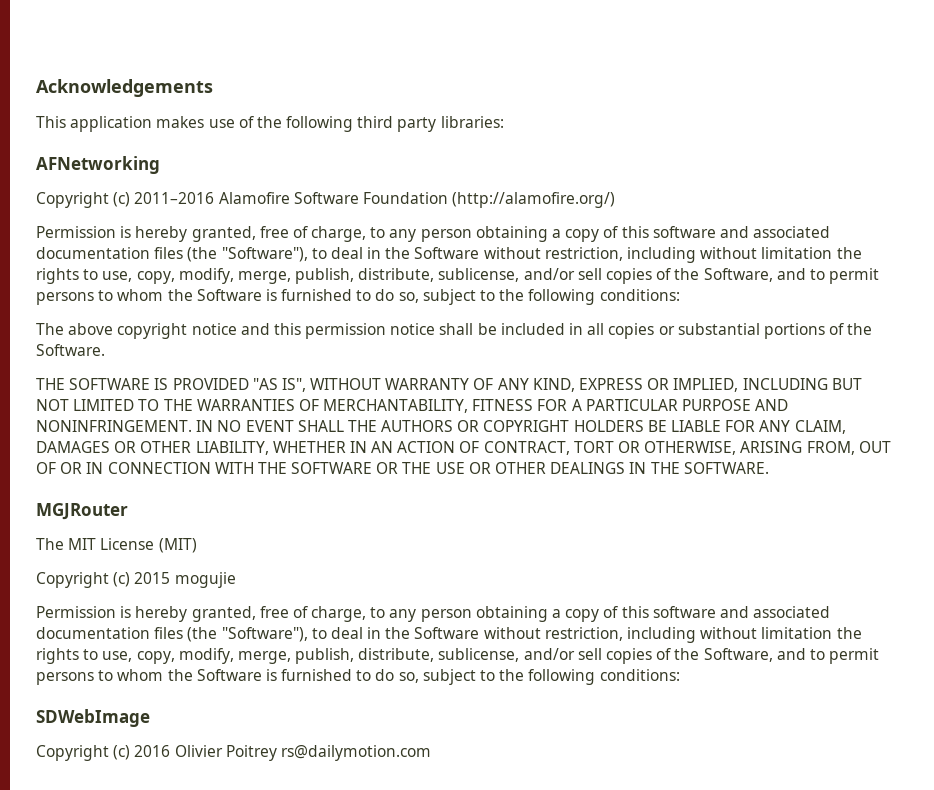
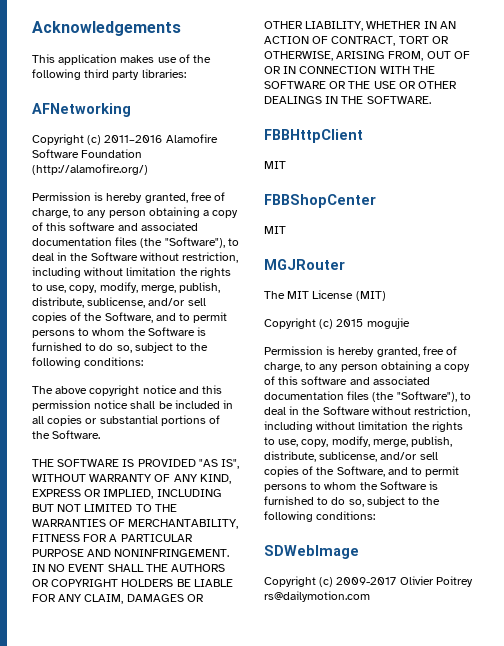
(769, 468) none -> [264,129,363,143] [264,161,286,169] [264,194,376,208] [264,226,286,234] // FBBHttpClient // MIT // FBBShopCenter // MIT
[134,745,171,757] 2016 -> [336,577,397,585] 2009-2017

